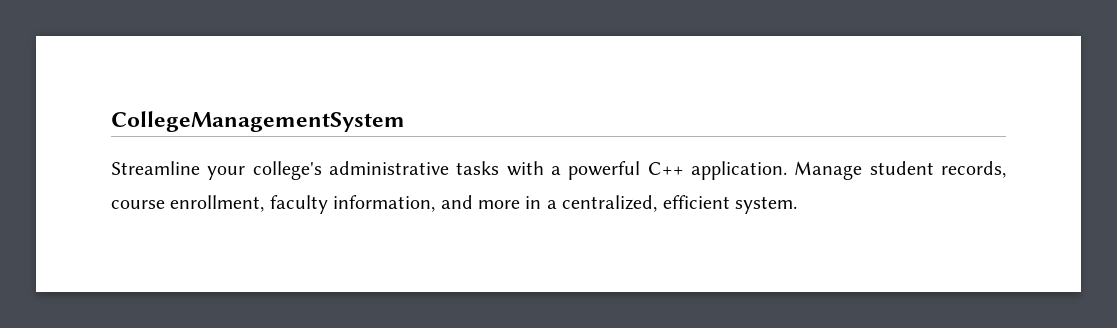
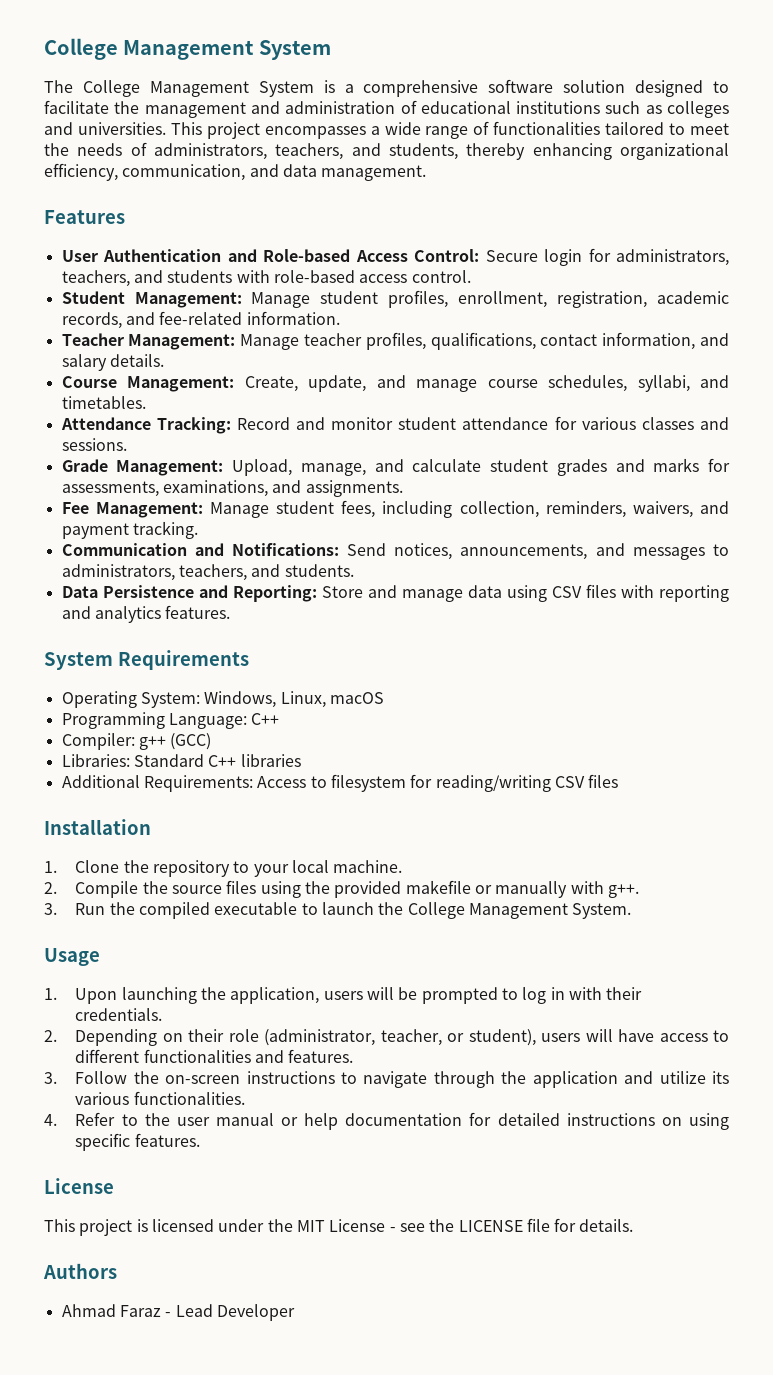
[111,111,405,132] [111,161,1007,180] [111,195,797,214] CollegeManagementSystem // Streamline your college's administrative tasks with a powerful C++ application. Manage student records, course enrollment, faculty information, and more in a centralized, efficient system. -> [44,38,331,60] [44,79,730,97] [44,100,729,118] [44,121,729,139] [44,142,729,160] [44,163,427,181] [44,210,125,224] [61,248,729,266] [61,270,471,287] [61,290,729,308] [61,311,340,329] [61,332,729,350] [61,354,164,371] [61,375,729,392] [61,396,146,409] [60,416,729,434] [61,438,127,451] [61,458,730,476] [61,480,403,497] [61,500,730,518] [61,521,198,539] [61,543,729,560] [61,564,354,581] [61,584,729,602] [61,605,231,623] [44,650,249,670] [61,691,384,708] [61,712,280,729] [61,733,212,750] [61,754,301,767] [61,774,619,792] [44,819,151,835] [44,860,403,877] [44,880,639,898] [44,902,632,919] [44,948,100,966] [44,987,643,1004] [75,1008,163,1021] [44,1029,729,1046] [75,1049,354,1063] [44,1071,730,1088] [75,1091,245,1105] [44,1112,729,1130] [75,1133,200,1151] [44,1178,114,1194] [44,1218,634,1236] [43,1263,117,1279] [61,1304,295,1321] College Management System // The College Management System is a comprehensive software solution designed to facilitate the management and administration of educational institutions such as colleges and universities. This project encompasses a wide range of functionalities tailored to meet the needs of administrators, teachers, and students, thereby enhancing organizational efficiency, communication, and data management. // Features // User Authentication and Role-based Access Control: Secure login for administrators, teachers, and students with role-based access control. // Student Management: Manage student profiles, enrollment, registration, academic records, and fee-related information. // Teacher Management: Manage teacher profiles, qualifications, contact information, and salary details. // Course Management: Create, update, and manage course schedules, syllabi, and timetables. // Attendance Tracking: Record and monitor student attendance for various classes and sessions. // Grade Management: Upload, manage, and calculate student grades and marks for assessments, examinations, and assignments. // Fee Management: Manage student fees, including collection, reminders, waivers, and payment tracking. // Communication and Notifications: Send notices, announcements, and messages to administrators, teachers, and students. // Data Persistence and Reporting: Store and manage data using CSV files with reporting and analytics features. // System Requirements // Operating System: Windows, Linux, macOS // Programming Language: C++ // Compiler: g++ (GCC) // Libraries: Standard C++ libraries // Additional Requirements: Access to filesystem for reading/writing CSV files // Installation // 1. Clone the repository to your local machine. // 2. Compile the source files using the provided makefile or manually with g++. // 3. Run the compiled executable to launch the College Management System. // Usage // 1. Upon launching the application, users will be prompted to log in with their credentials. // 2. Depending on their role (administrator, teacher, or student), users will have access to different functionalities and features. // 3. Follow the on-screen instructions to navigate through the application and utilize its various functionalities. // 4. Refer to the user manual or help documentation for detailed instructions on using specific features. // License // This project is licensed under the MIT License - see the LICENSE file for details. // Authors // Ahmad Faraz - Lead Developer

